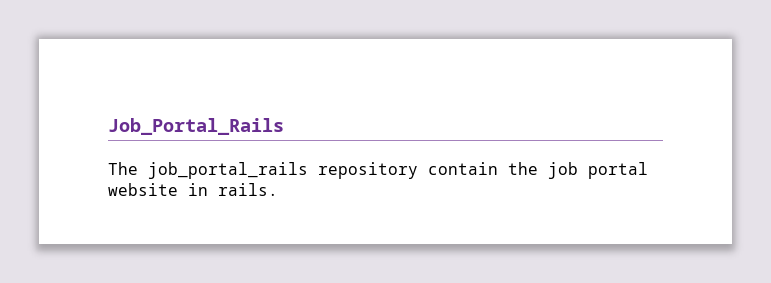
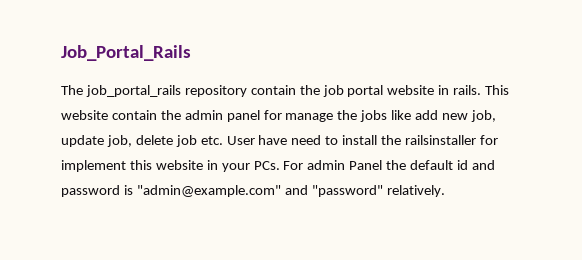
(278, 189) none -> [485,85,510,95] [61,110,496,122] [61,135,498,147] [61,160,495,172] [61,185,445,197] This website contain the admin panel for manage the jobs like add new job, update job, delete job etc. User have need to install the railsinstaller for implement this website in your PCs. For admin Panel the default id and password is "admin@example.com" and "password" relatively.

